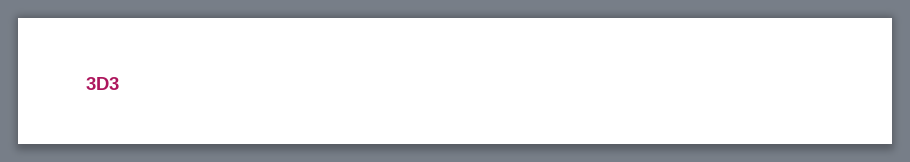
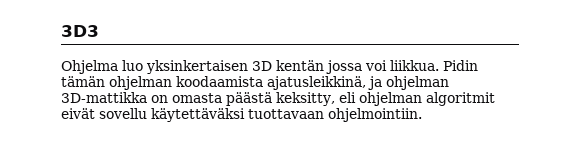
(119, 83) none -> [61,60,478,74] [61,76,449,90] [61,92,495,106] [61,108,422,122] // Ohjelma luo yksinkertaisen 3D kentän jossa voi liikkua. Pidin tämän ohjelman koodaamista ajatusleikkinä, ja ohjelman 3D-mattikka on omasta päästä keksitty, eli ohjelman algoritmit eivät sovellu käytettäväksi tuottavaan ohjelmointiin.

